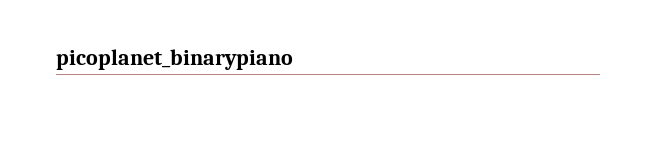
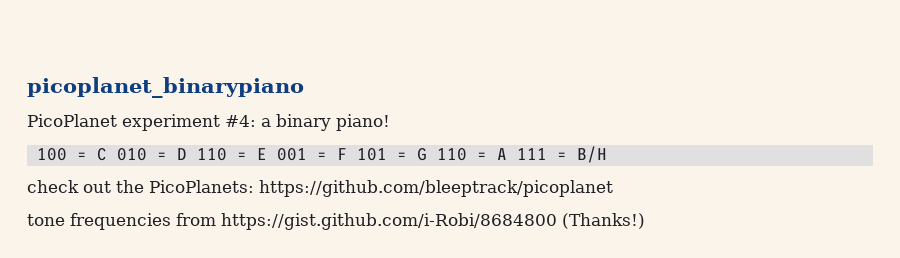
(293, 59) none -> [27,114,390,131] [36,146,607,163] [27,180,613,197] [27,213,645,230] // PicoPlanet experiment #4: a binary piano! // 100 = C 010 = D 110 = E 001 = F 101 = G 110 = A 111 = B/H // check out the PicoPlanets: https://github.com/bleeptrack/picoplanet // tone frequencies from https://gist.github.com/i-Robi/8684800 (Thanks!)

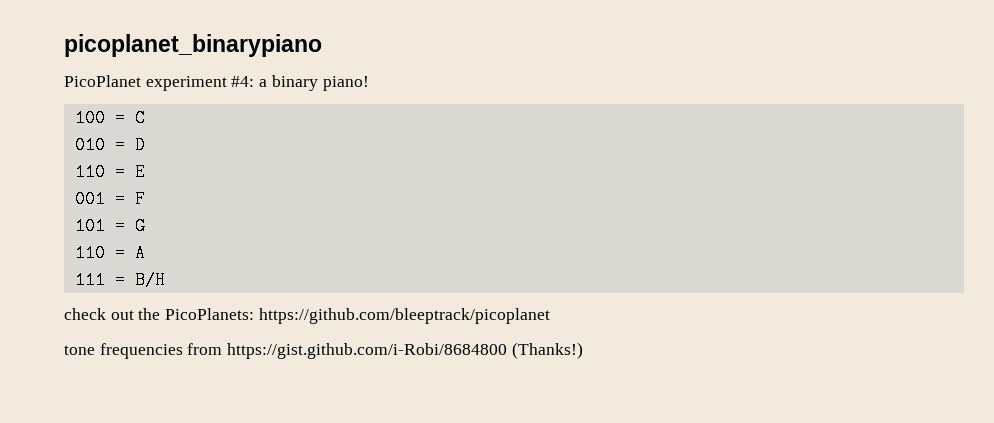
(107, 154) none -> (145, 118) //
(187, 154) none -> (145, 145) //
(267, 154) none -> (145, 172) //
(347, 154) none -> (145, 199) //
(427, 154) none -> (145, 226) //
(507, 154) none -> (145, 253) //

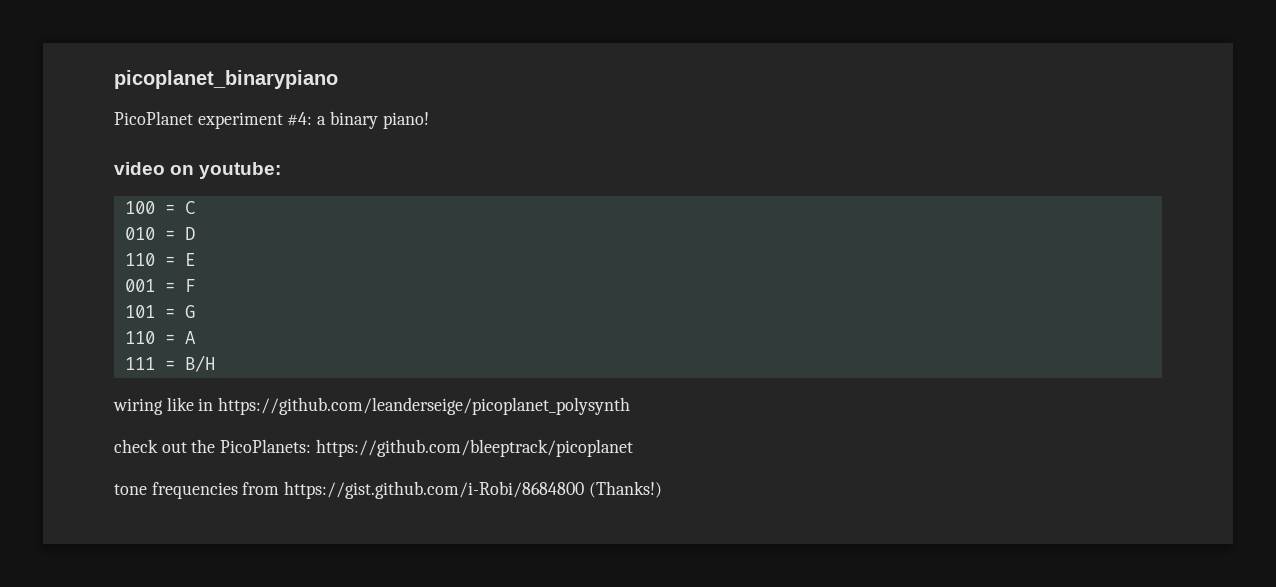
(369, 83) none -> [114,162,282,179] // video on youtube:
(165, 280) none -> [113,397,631,415] // wiring like in https://github.com/leanderseige/picoplanet_polysynth

